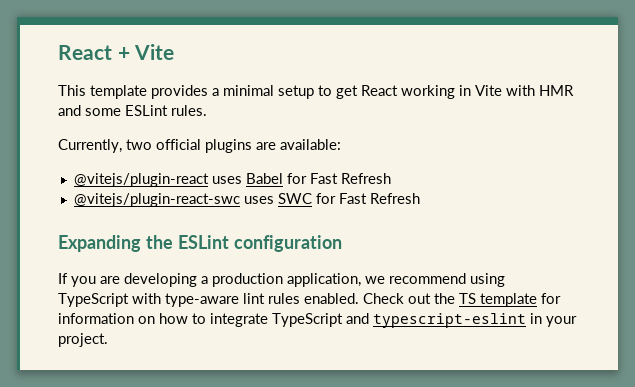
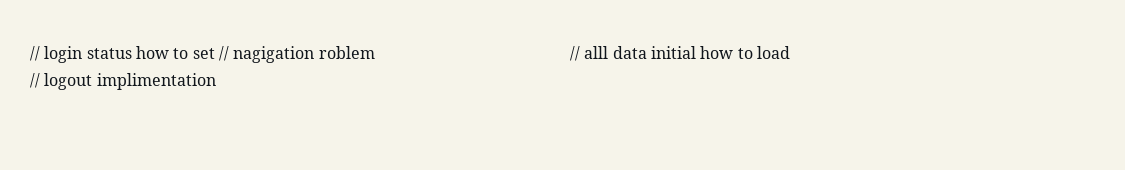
[58,44,175,60] [58,85,574,99] [58,105,207,116] [58,139,341,153] [73,173,391,187] [73,193,420,207] [58,235,342,252] [58,273,505,287] [58,293,561,307] [58,313,577,328] [58,333,108,347] React + Vite // This template provides a minimal setup to get React working in Vite with HMR and some ESLint rules. // Currently, two official plugins are available: // @vitejs/plugin-react uses Babel for Fast Refresh // @vitejs/plugin-react-swc uses SWC for Fast Refresh // Expanding the ESLint configuration // If you are developing a production application, we recommend using TypeScript with type-aware lint rules enabled. Check out the TS template for information on how to integrate TypeScript and typescript-eslint in your project. -> [30,46,375,63] [30,73,216,90] [570,46,790,61] // login status how to set // nagigation roblem // // logout implimentation // // alll data initial how to load

